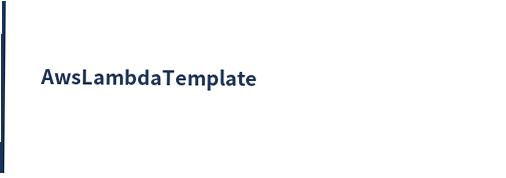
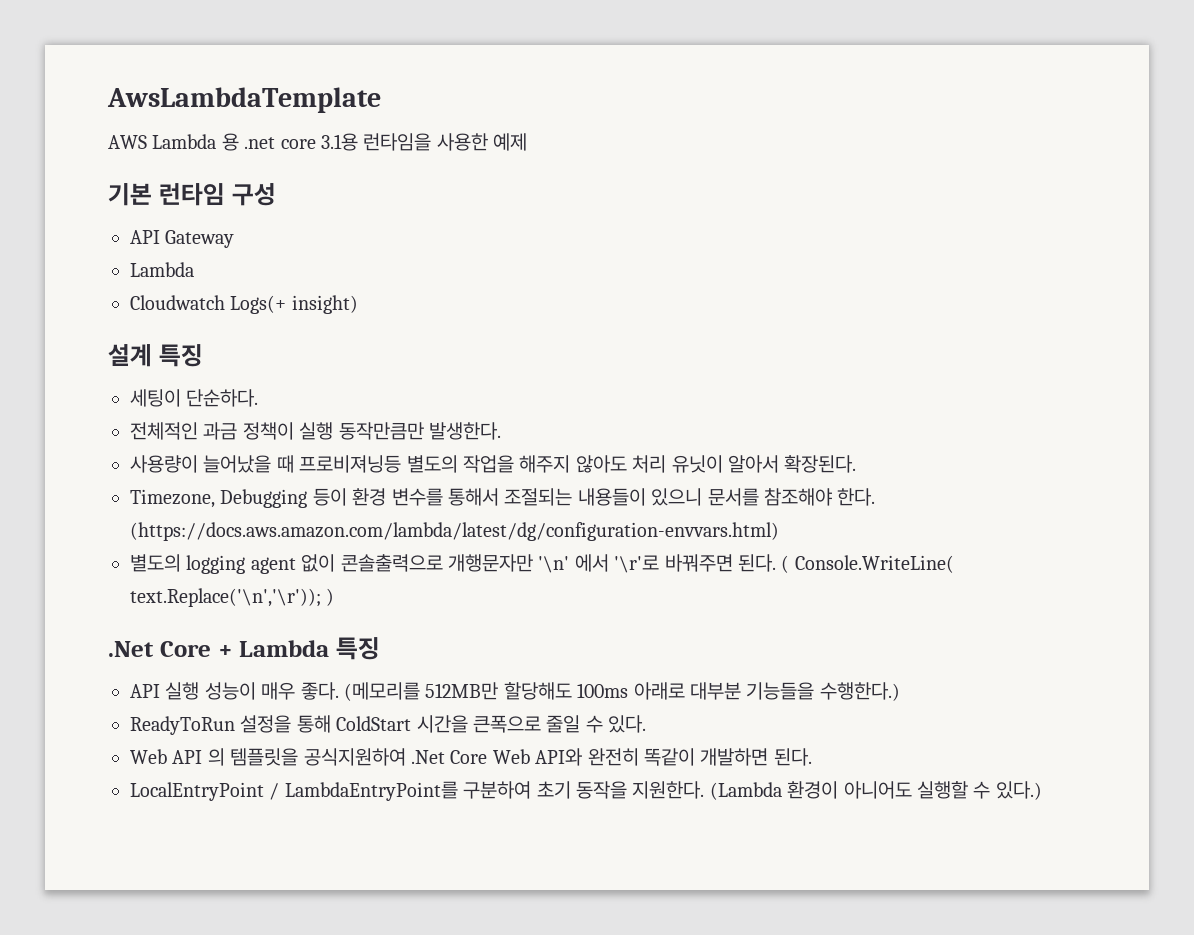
(258, 79) none -> [108,133,528,151] [108,183,276,206] [130,230,235,248] [130,262,194,277] [130,295,358,314] [108,344,203,367] [130,389,259,407] [130,422,501,440] [130,455,857,473] [130,488,876,508] [130,522,779,541] [130,554,954,574] [130,588,335,607] [108,637,380,660] [130,682,900,701] [130,715,647,735] [130,748,812,766] [130,781,1042,801] // AWS Lambda 용 .net core 3.1용 런타임을 사용한 예제 // 기본 런타임 구성 // API Gateway // Lambda // Cloudwatch Logs(+ insight) // 설계 특징 // 세팅이 단순하다. // 전체적인 과금 정책이 실행 동작만큼만 발생한다. // 사용량이 늘어났을 때 프로비져닝등 별도의 작업을 해주지 않아도 처리 유닛이 알아서 확장된다. // Timezone, Debugging 등이 환경 변수를 통해서 조절되는 내용들이 있으니 문서를 참조해야 한다. (https://docs.aws.amazon.com/lambda/latest/dg/configuration-envvars.html) // 별도의 logging agent 없이 콘솔출력으로 개행문자만 '\n' 에서 '\r'로 바꿔주면 된다. ( Console.WriteLine( text.Replace('\n','\r')); ) // .Net Core + Lambda 특징 // API 실행 성능이 매우 좋다. (메모리를 512MB만 할당해도 100ms 아래로 대부분 기능들을 수행한다.) // ReadyToRun 설정을 통해 ColdStart 시간을 큰폭으로 줄일 수 있다. // Web API 의 템플릿을 공식지원하여 .Net Core Web API와 완전히 똑같이 개발하면 된다. // LocalEntryPoint / LambdaEntryPoint를 구분하여 초기 동작을 지원한다. (Lambda 환경이 아니어도 실행할 수 있다.)

